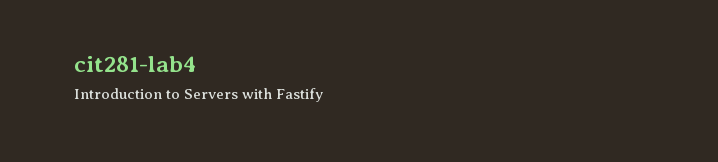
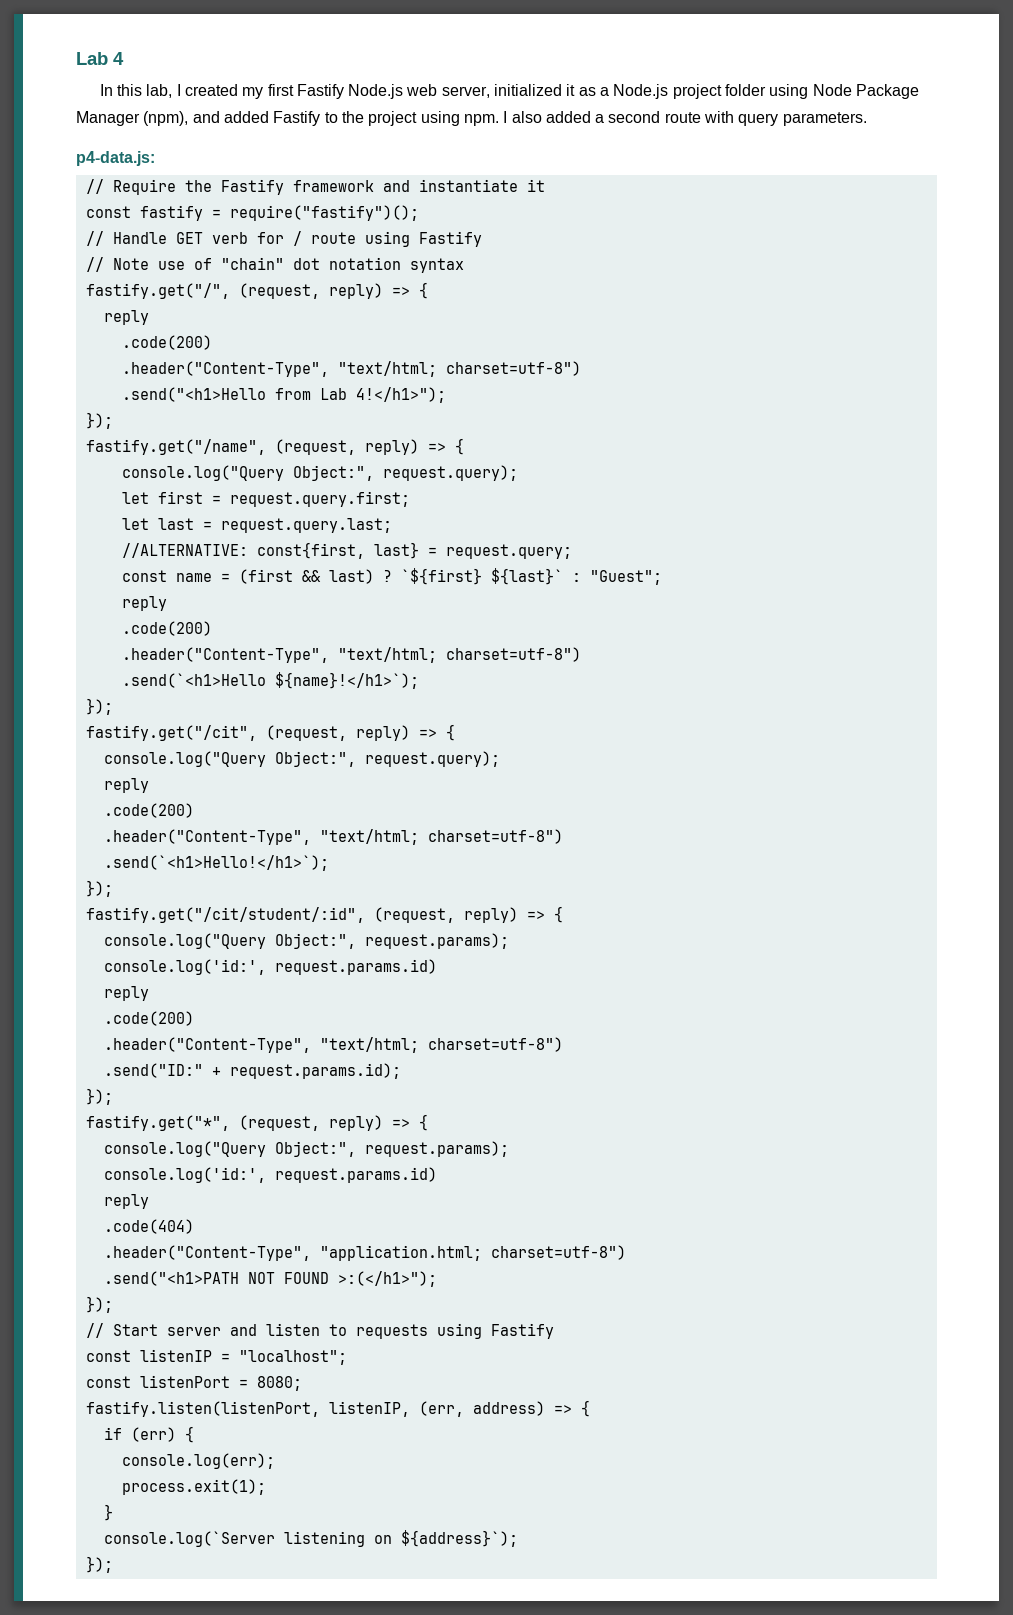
[74,56,196,72] [74,88,324,102] cit281-lab4 // Introduction to Servers with Fastify -> [76,52,124,65] [99,84,920,99] [76,111,867,126] [76,151,155,166] [85,179,545,195] [85,205,419,221] [85,231,482,247] [85,257,464,273] [85,282,428,299] [103,310,149,325] [121,335,212,350] [121,361,581,377] [121,387,446,403] [85,412,113,429] [85,438,464,455] [121,465,518,481] [121,491,410,507] [121,518,392,533] [121,542,572,559] [121,568,662,585] [121,596,167,611] [121,621,212,636] [121,647,581,663] [121,672,419,689] [85,698,113,715] [85,724,455,741] [103,751,500,767] [103,778,149,793] [103,803,194,818] [103,829,563,845] [103,855,329,871] [85,880,113,897] [85,906,563,923] [103,933,509,949] [103,959,437,975] [103,986,149,1001] [103,1011,194,1026] [103,1037,563,1053] [103,1063,401,1079] [85,1088,113,1105] [85,1114,428,1131] [103,1141,509,1157] [103,1167,437,1183] [103,1194,149,1209] [103,1219,194,1234] [103,1245,626,1261] [103,1271,437,1287] [85,1296,113,1313] [85,1323,554,1339] [85,1349,347,1365] [85,1375,302,1391] [85,1400,590,1417] [103,1426,194,1443] [121,1453,275,1469] [121,1479,266,1495] [103,1504,113,1521] [103,1530,518,1547] [85,1556,113,1573] Lab 4 // In this lab, I created my first Fastify Node.js web server, initialized it as a Node.js project folder using Node Package Manager (npm), and added Fastify to the project using npm. I also added a second route with query parameters. // p4-data.js: // // Require the Fastify framework and instantiate it // const fastify = require("fastify")(); // // Handle GET verb for / route using Fastify // // Note use of "chain" dot notation syntax // fastify.get("/", (request, reply) => { // reply // .code(200) // .header("Content-Type", "text/html; charset=utf-8") // .send("<h1>Hello from Lab 4!</h1>"); // }); // fastify.get("/name", (request, reply) => { // console.log("Query Object:", request.query); // let first = request.query.first; // let last = request.query.last; // //ALTERNATIVE: const{first, last} = request.query; // const name = (first && last) ? `${first} ${last}` : "Guest"; // reply // .code(200) // .header("Content-Type", "text/html; charset=utf-8") // .send(`<h1>Hello ${name}!</h1>`); // }); // fastify.get("/cit", (request, reply) => { // console.log("Query Object:", request.query); // reply // .code(200) // .header("Content-Type", "text/html; charset=utf-8") // .send(`<h1>Hello!</h1>`); // }); // fastify.get("/cit/student/:id", (request, reply) => { // console.log("Query Object:", request.params); // console.log('id:', request.params.id) // reply // .code(200) // .header("Content-Type", "text/html; charset=utf-8") // .send("ID:" + request.params.id); // }); // fastify.get("*", (request, reply) => { // console.log("Query Object:", request.params); // console.log('id:', request.params.id) // reply // .code(404) // .header("Content-Type", "application.html; charset=utf-8") // .send("<h1>PATH NOT FOUND >:(</h1>"); // }); // // Start server and listen to requests using Fastify // const listenIP = "localhost"; // const listenPort = 8080; // fastify.listen(listenPort, listenIP, (err, address) => { // if (err) { // console.log(err); // process.exit(1); // } // console.log(`Server listening on ${address}`); // });

